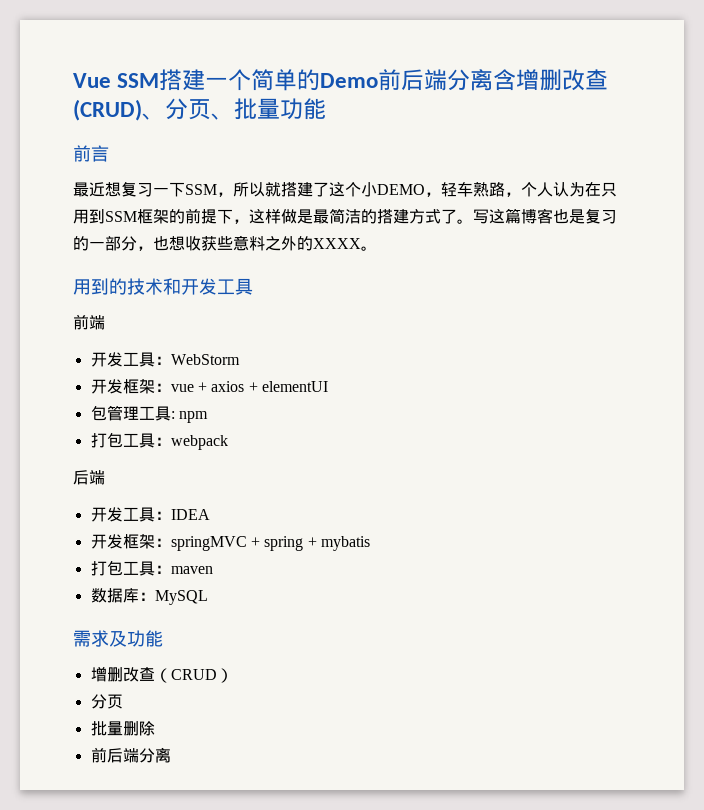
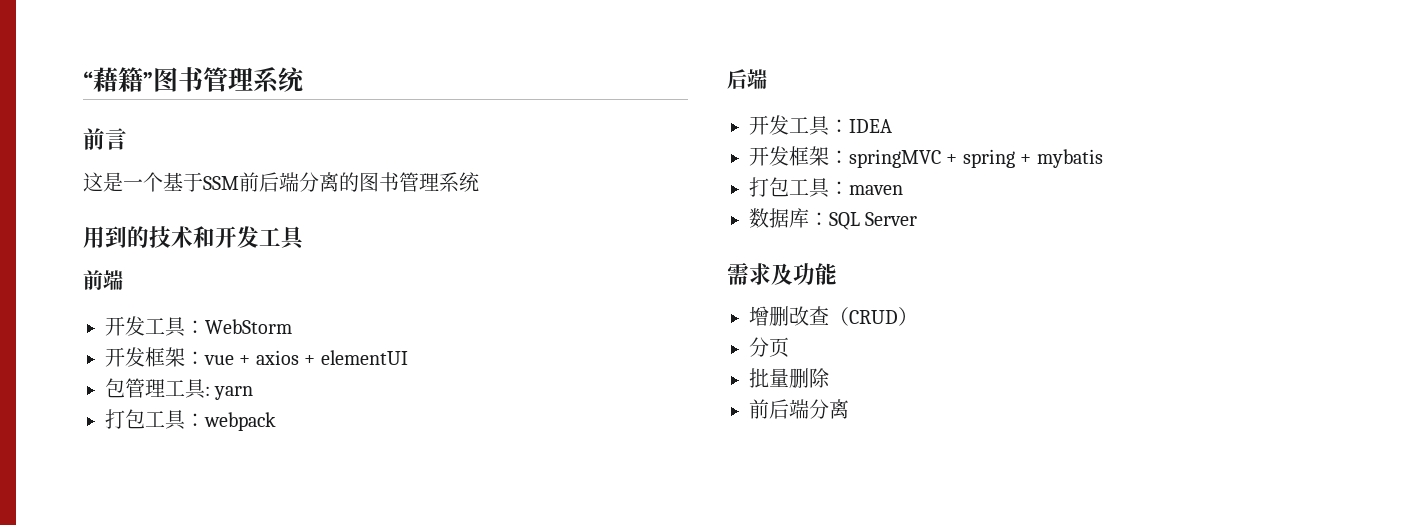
[73,69,609,91] [73,98,326,121] [73,145,109,162] [73,181,617,197] [73,208,617,224] [73,235,377,251] Vue SSM搭建一个简单的Demo前后端分离含增删改查(CRUD)、分页、批量功能 // 前言 // 最近想复习一下SSM，所以就搭建了这个小DEMO，轻车熟路，个人认为在只用到SSM框架的前提下，这样做是最简洁的搭建方式了。写这篇博客也是复习的一部分，也想收获些意料之外的XXXX。 -> [83,67,305,93] [83,128,127,150] [83,172,479,192] “藉籍”图书管理系统 // 前言 // 这是一个基于SSM前后端分离的图书管理系统
[178,411,208,423] npm -> [214,386,254,400] yarn
[154,590,208,605] MySQL -> [829,212,918,230] SQL Server

